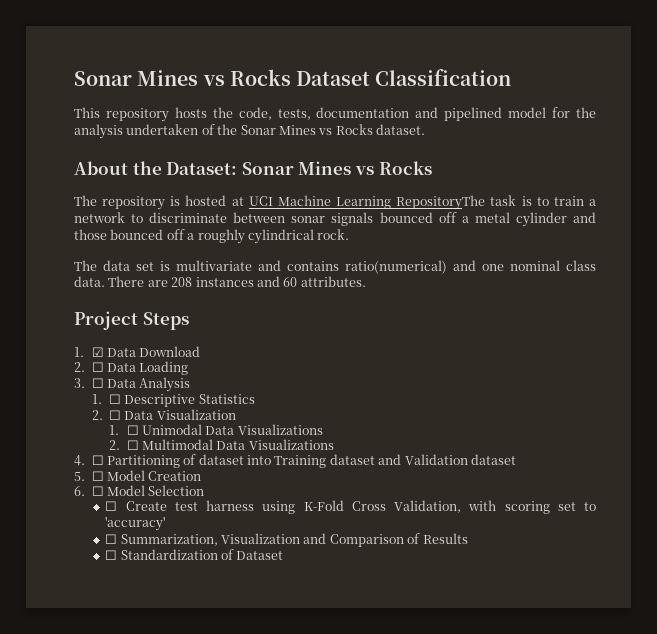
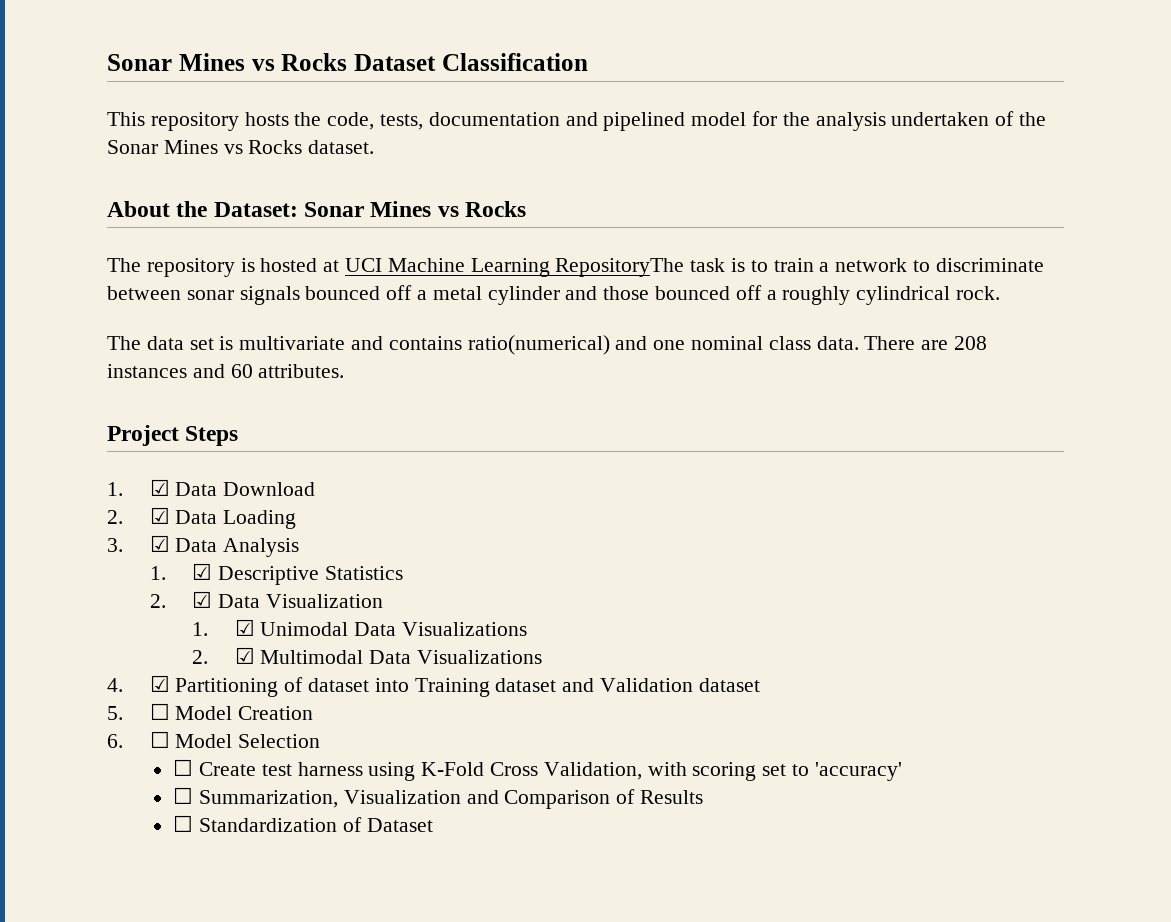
[91,362,104,372] ☐ -> [149,507,170,524] ☑
[91,378,104,388] ☐ -> [149,535,170,552] ☑
[109,394,122,404] ☐ -> [192,563,213,580] ☑
[109,410,122,420] ☐ -> [192,591,213,608] ☑
[126,425,139,435] ☐ -> [234,619,255,636] ☑
[126,440,139,450] ☐ -> [234,647,255,664] ☑
[91,455,104,465] ☐ -> [149,675,170,692] ☑

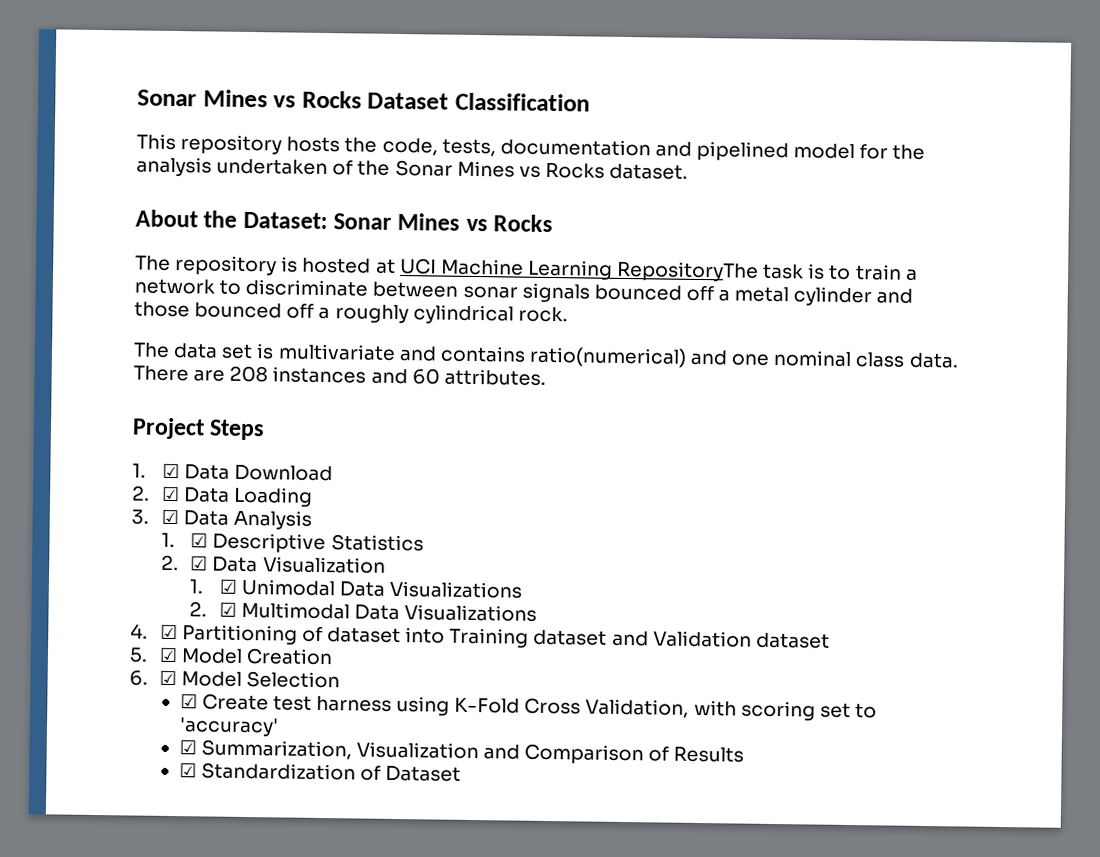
[149,703,170,720] ☐ -> [158,647,178,663] ☑
[149,731,170,748] ☐ -> [158,670,177,686] ☑
[173,759,194,776] ☐ -> [179,694,198,709] ☑
[173,787,194,804] ☐ -> [178,740,197,755] ☑
[173,815,194,832] ☐ -> [178,763,197,778] ☑

